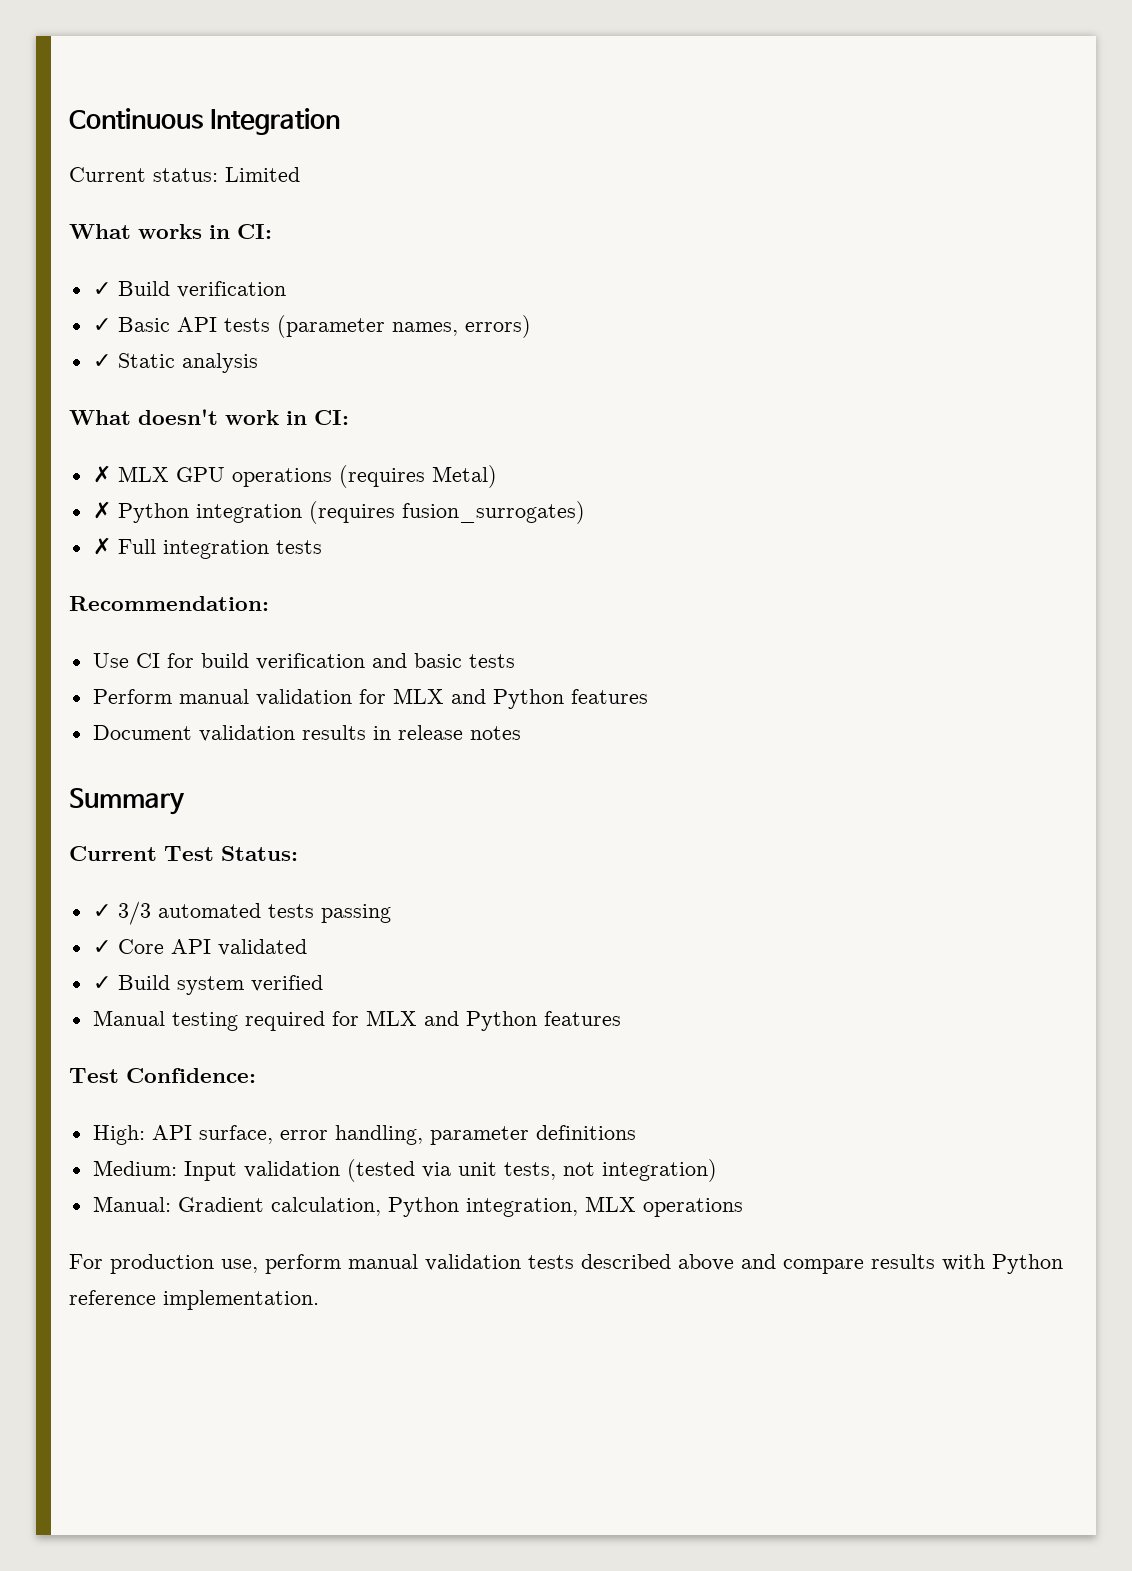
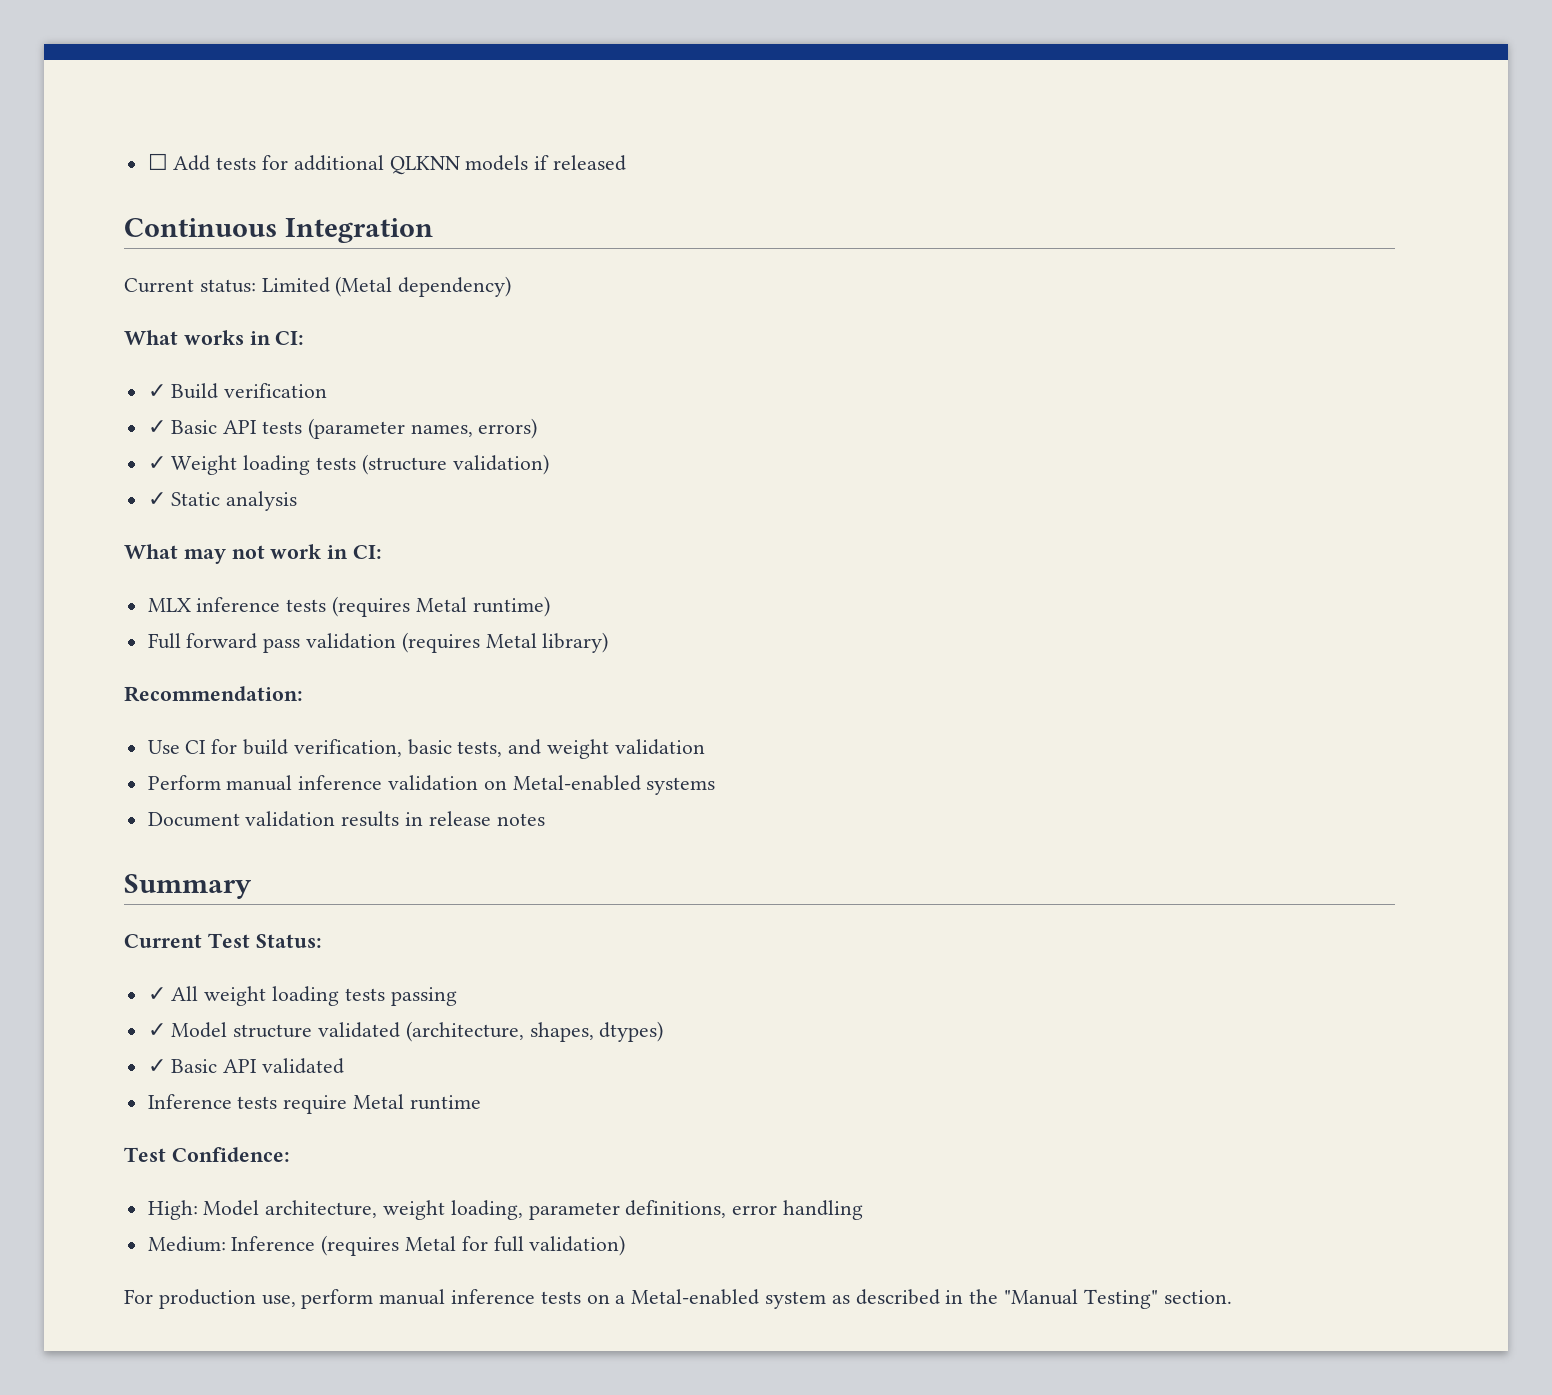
(69, 118) none -> [147,153,627,175] ☐ Add tests for additional QLKNN models if released //
(300, 174) none -> [335,276,512,297] (Metal dependency)
(531, 326) none -> [147,454,549,475] // ✓ Weight loading tests (structure validation)
[138,409,218,425] doesn't -> [183,545,265,564] may not
[92,465,497,488] [92,501,585,524] [92,537,322,559] ✗ MLX GPU operations (requires Metal) // ✗ Python integration (requires fusion_surrogates) // ✗ Full integration tests -> [147,596,550,617] [147,632,609,653] MLX inference tests (requires Metal runtime) // Full forward pass validation (requires Metal library)
[255,653,515,670] [92,688,648,709] verification and basic tests // Perform manual validation for MLX and Python features -> [293,739,705,759] [147,775,716,795] verification, basic tests, and weight validation // Perform manual inference validation on Metal-enabled systems
[117,901,261,925] 3/3 automated -> [171,986,340,1006] All weight loading
[117,939,307,956] [92,975,323,995] [92,1010,621,1031] [69,1068,256,1083] [92,1125,636,1145] [92,1159,717,1182] [92,1196,743,1217] Core API validated // ✓ Build system verified // Manual testing required for MLX and Python features // Test Confidence: // High: API surface, error handling, parameter definitions // Medium: Input validation (tested via unit tests, not integration) // Manual: Gradient calculation, Python integration, MLX operations -> [171,1021,664,1042] [147,1058,345,1074] [147,1094,481,1114] [124,1147,290,1162] [147,1200,864,1220] [147,1235,626,1256] Model structure validated (architecture, shapes, dtypes) // ✓ Basic API validated // Inference tests require Metal runtime // Test Confidence: // High: Model architecture, weight loading, parameter definitions, error handling // Medium: Inference (requires Metal for full validation)
[425,1254,1063,1274] [69,1290,319,1310] validation tests described above and compare results with Python reference implementation. -> [451,1289,1232,1309] inference tests on a Metal-enabled system as described in the "Manual Testing" section.

